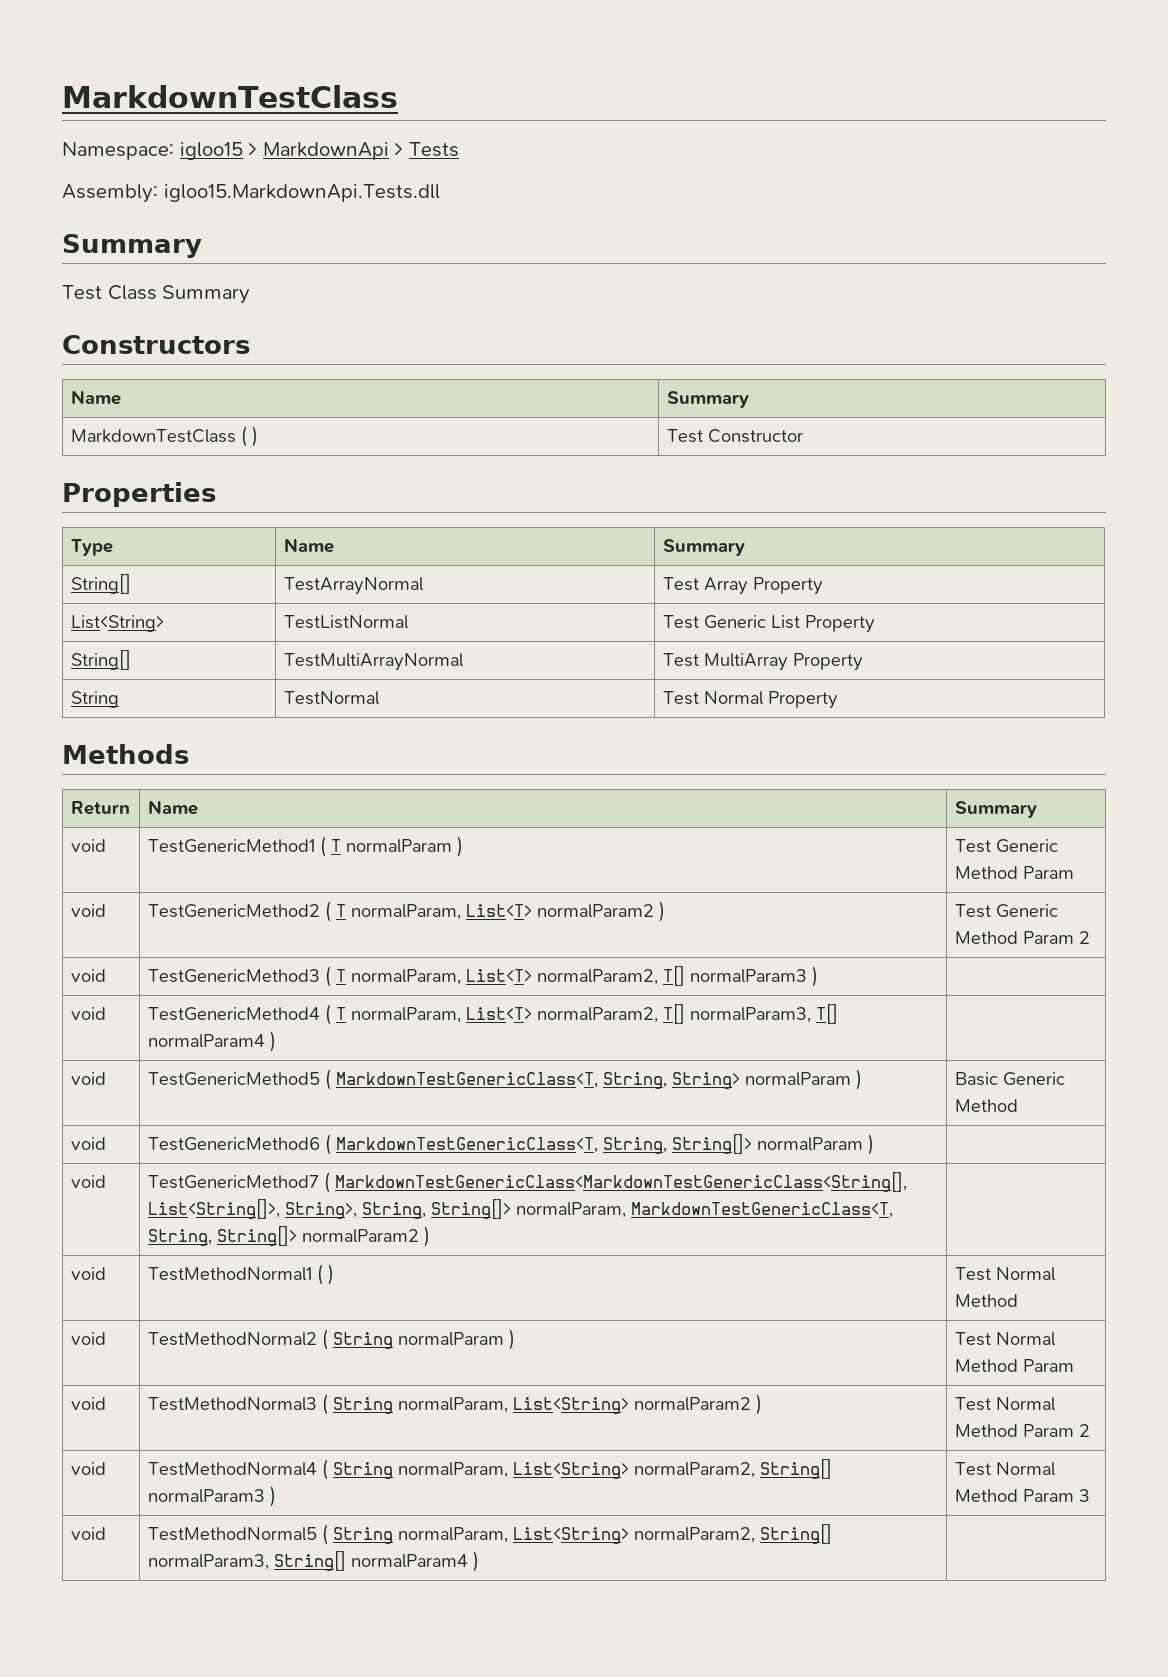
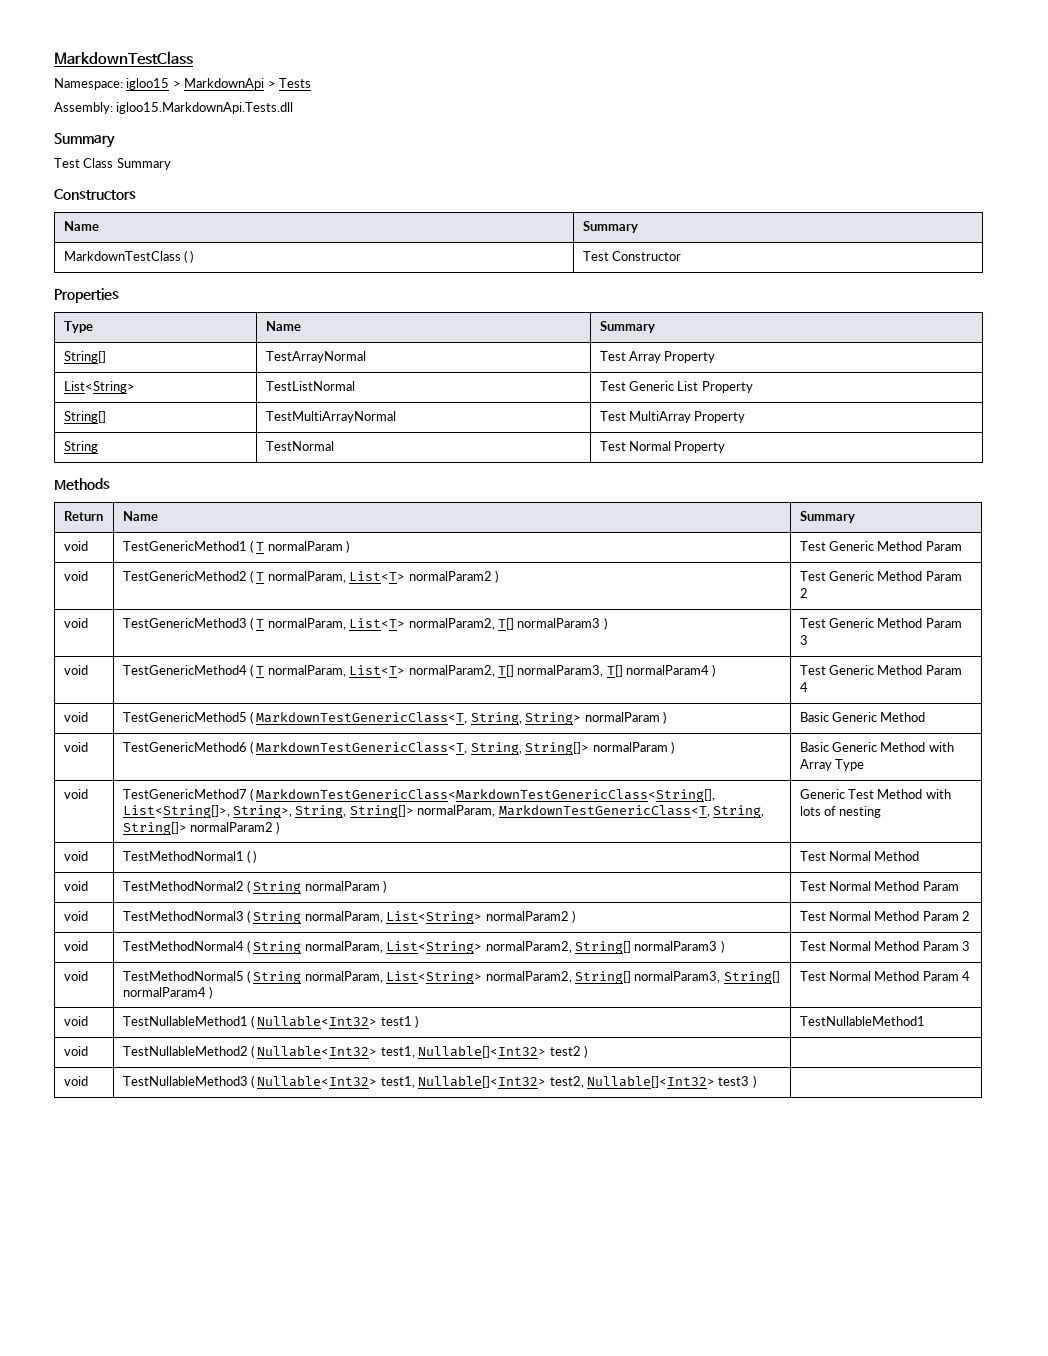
(818, 976) none -> [799,618,962,628] [799,635,808,645] Test Generic Method Param 3
(276, 1041) none -> [799,665,962,675] [799,682,808,692] Test Generic Method Param 4
(874, 1144) none -> [799,742,954,752] [799,759,865,771] Basic Generic Method with Array Type
(430, 1236) none -> [799,789,951,799] [799,806,882,818] Generic Test Method with lots of nesting
(479, 1561) none -> [799,971,971,981] [63,1016,88,1026] [122,1015,419,1028] [799,1016,925,1026] [63,1046,88,1056] [122,1045,587,1058] [63,1076,88,1086] [122,1075,756,1088] | Test Normal Method Param 4 // void | TestNullableMethod1 ( Nullable<Int32> test1 ) | TestNullableMethod1 // void | TestNullableMethod2 ( Nullable<Int32> test1, Nullable[]<Int32> test2 ) | // void | TestNullableMethod3 ( Nullable<Int32> test1, Nullable[]<Int32> test2, Nullable[]<Int32> test3 )

